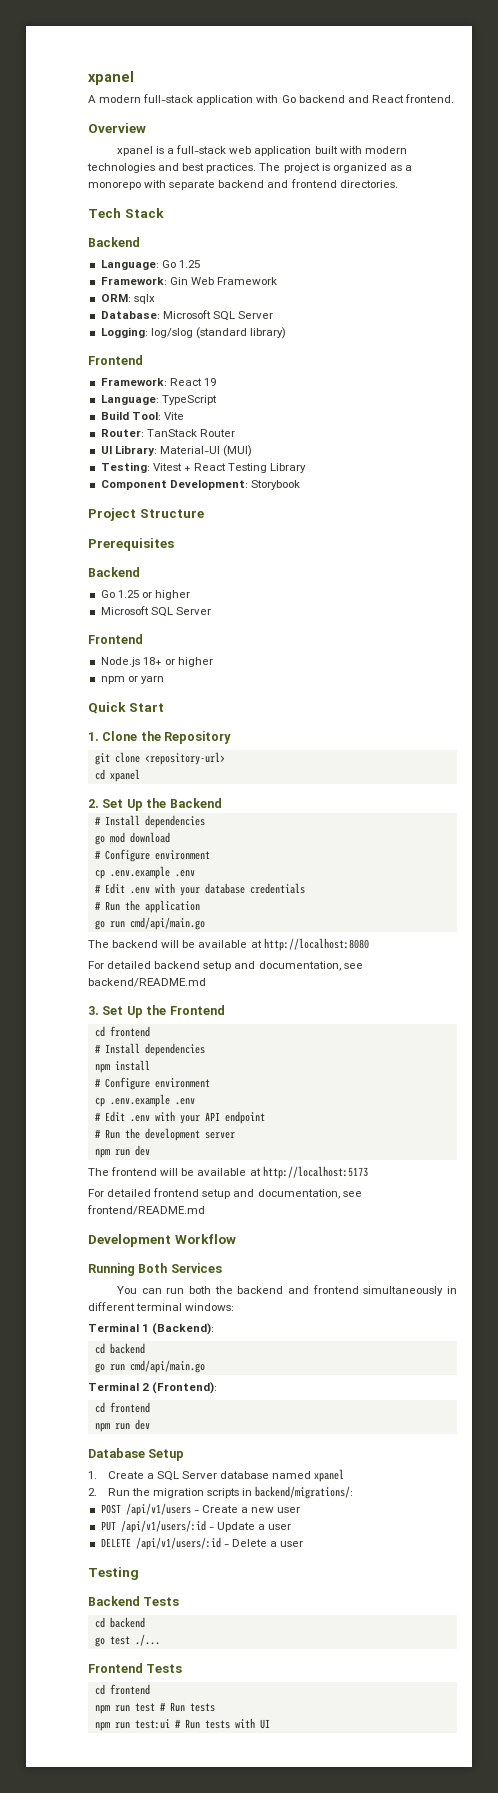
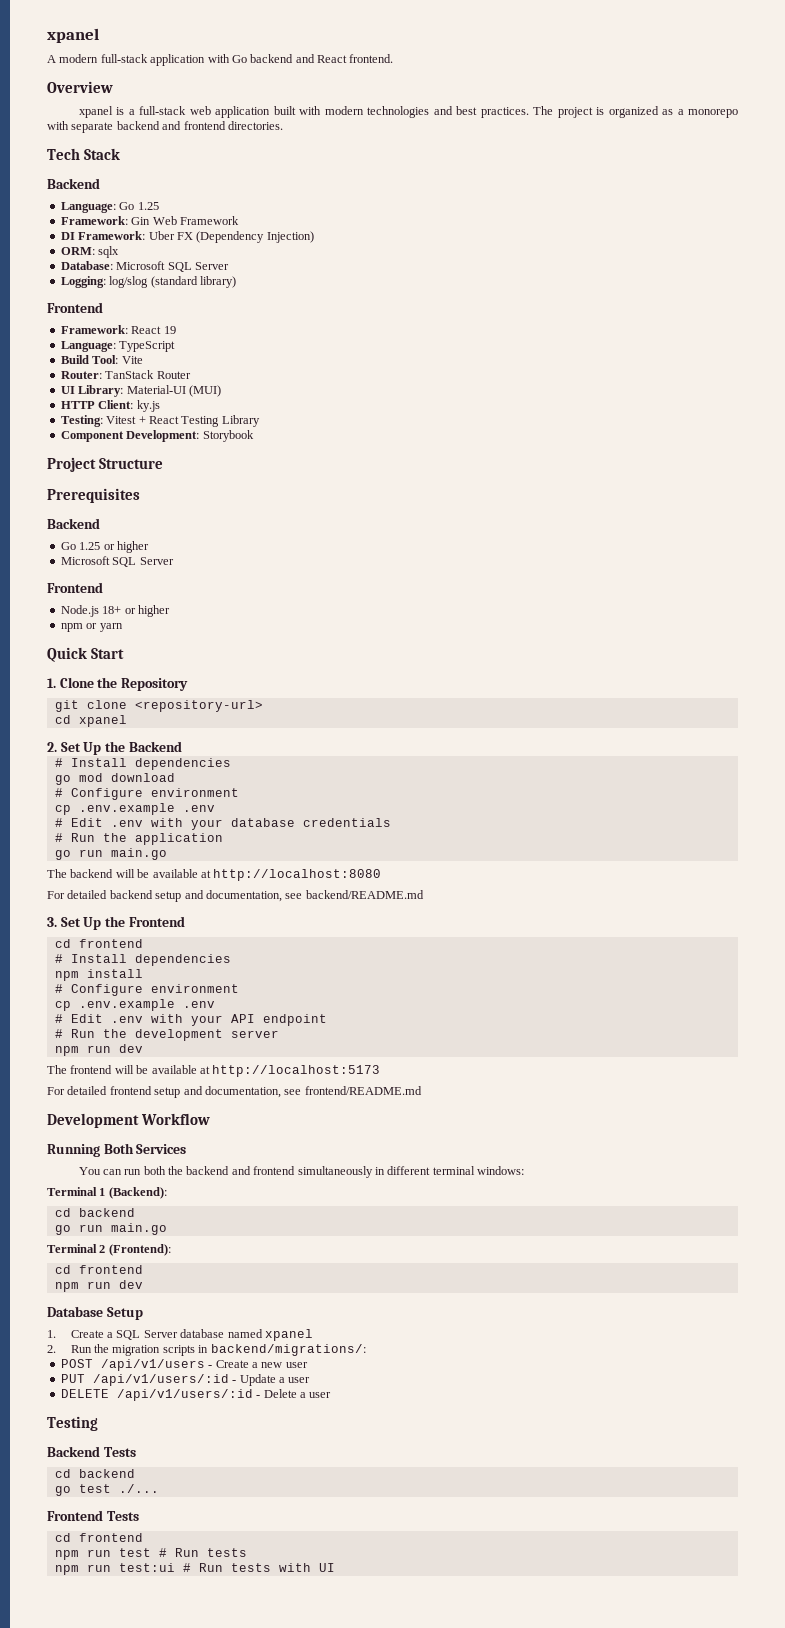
(277, 281) none -> [60,231,314,243] // DI Framework: Uber FX (Dependency Injection)
(252, 451) none -> [60,400,160,412] // HTTP Client: ky.js
[129,917,205,930] cmd/api/main.go -> [110,848,167,860] main.go
[129,1360,205,1373] cmd/api/main.go -> [110,1223,167,1235] main.go

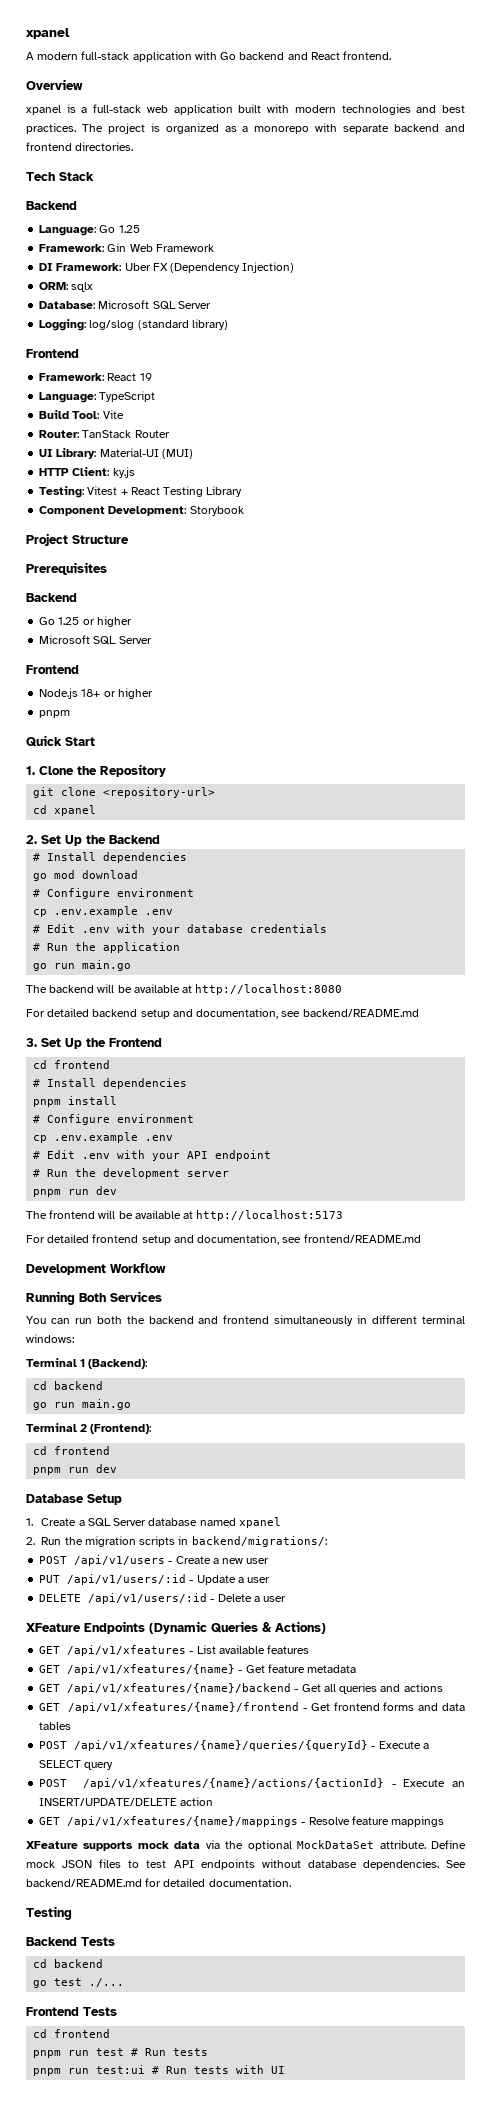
[60,623,123,632] npm or yarn -> [39,710,71,718] pnpm
[54,971,79,981] npm -> [33,1099,62,1107] pnpm
[54,1046,79,1056] npm -> [33,1189,62,1197] pnpm
[54,1282,79,1292] npm -> [33,1467,62,1475] pnpm
(332, 1395) none -> [26,1621,326,1634] [39,1645,310,1656] [39,1664,357,1675] [39,1683,443,1694] [39,1702,466,1713] [39,1722,72,1730] [39,1740,429,1751] [39,1760,114,1770] [39,1778,465,1789] [39,1797,214,1806] [39,1816,445,1827] [26,1840,466,1851] [26,1859,466,1870] [26,1878,291,1887] // XFeature Endpoints (Dynamic Queries & Actions) // GET /api/v1/xfeatures - List available features // GET /api/v1/xfeatures/{name} - Get feature metadata // GET /api/v1/xfeatures/{name}/backend - Get all queries and actions // GET /api/v1/xfeatures/{name}/frontend - Get frontend forms and data tables // POST /api/v1/xfeatures/{name}/queries/{queryId} - Execute a SELECT query // POST /api/v1/xfeatures/{name}/actions/{actionId} - Execute an INSERT/UPDATE/DELETE action // GET /api/v1/xfeatures/{name}/mappings - Resolve feature mappings // XFeature supports mock data via the optional MockDataSet attribute. Define mock JSON files to test API endpoints without database dependencies. See backend/README.md for detailed documentation.
[54,1550,79,1560] npm -> [33,2050,62,2058] pnpm
[54,1565,79,1575] npm -> [33,2068,62,2076] pnpm

